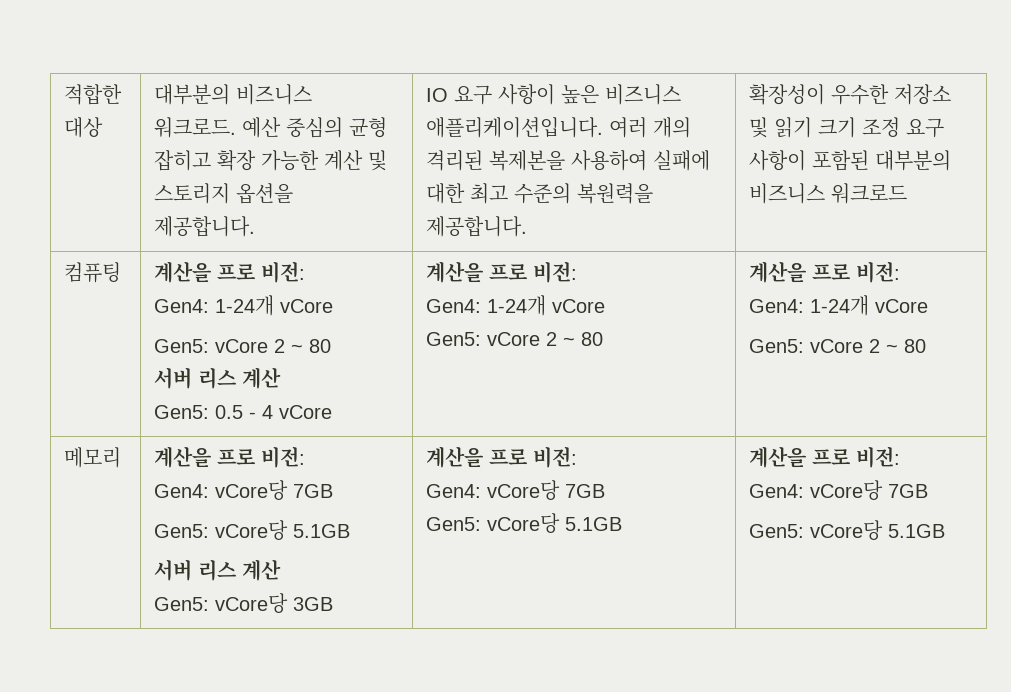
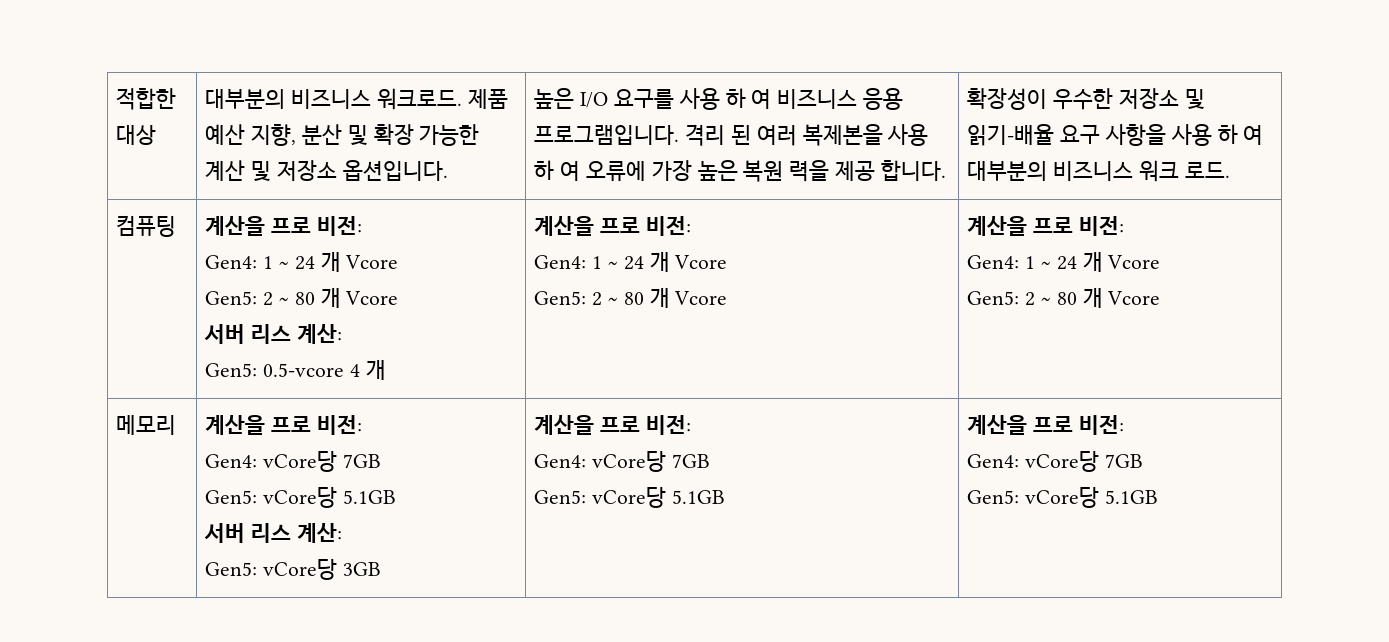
[241,117,387,138] [153,150,387,171] [153,183,293,204] [153,216,255,237] [425,84,681,105] [425,117,691,138] [425,150,710,171] [425,183,653,204] [425,216,527,237] [748,84,951,105] [748,117,944,138] [748,150,951,171] [748,183,907,204] 예산 중심의 균형 잡히고 확장 가능한 계산 및 스토리지 옵션을 제공합니다. | IO 요구 사항이 높은 비즈니스 애플리케이션입니다. 여러 개의 격리된 복제본을 사용하여 실패에 대한 최고 수준의 복원력을 제공합니다. | 확장성이 우수한 저장소 및 읽기 크기 조정 요구 사항이 포함된 대부분의 비즈니스 워크로드 -> [467,89,508,109] [205,124,480,146] [205,160,448,181] [534,88,904,110] [534,124,929,146] [534,160,946,182] [967,88,1205,110] [967,124,1264,146] [967,160,1230,182] 제품 예산 지향, 분산 및 확장 가능한 계산 및 저장소 옵션입니다. | 높은 I/O 요구를 사용 하 여 비즈니스 응용 프로그램입니다. 격리 된 여러 복제본을 사용 하 여 오류에 가장 높은 복원 력을 제공 합니다. | 확장성이 우수한 저장소 및 읽기-배율 요구 사항을 사용 하 여 대부분의 비즈니스 워크 로드.
[214,295,333,316] [153,339,331,353] [153,367,281,389] [153,405,332,419] [425,261,577,283] [425,295,605,316] [425,332,603,346] [748,261,900,283] [748,295,928,316] [748,339,926,353] 1-24개 vCore // Gen5: vCore 2 ~ 80 // 서버 리스 계산 // Gen5: 0.5 - 4 vCore | 계산을 프로 비전: // Gen4: 1-24개 vCore // Gen5: vCore 2 ~ 80 | 계산을 프로 비전: // Gen4: 1-24개 vCore // Gen5: vCore 2 ~ 80 -> [263,252,399,272] [205,288,399,308] [204,324,342,344] [205,360,386,380] [534,216,691,236] [534,252,728,272] [534,288,728,308] [967,216,1124,236] [967,252,1161,272] [967,288,1161,308] 1 ~ 24 개 Vcore // Gen5: 2 ~ 80 개 Vcore // 서버 리스 계산: // Gen5: 0.5-vcore 4 개 | 계산을 프로 비전: // Gen4: 1 ~ 24 개 Vcore // Gen5: 2 ~ 80 개 Vcore | 계산을 프로 비전: // Gen4: 1 ~ 24 개 Vcore // Gen5: 2 ~ 80 개 Vcore
[241,559,281,581] 계산 -> [296,523,342,543] 계산:

